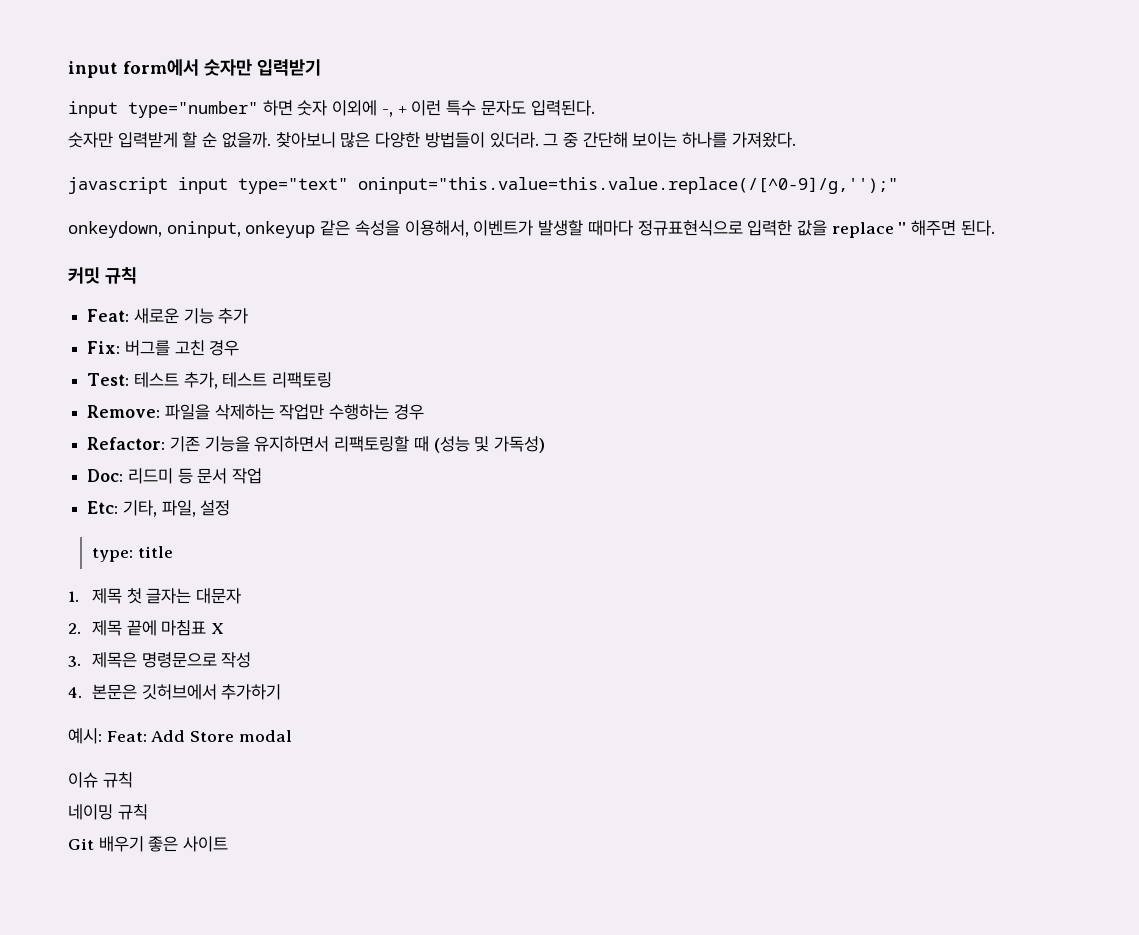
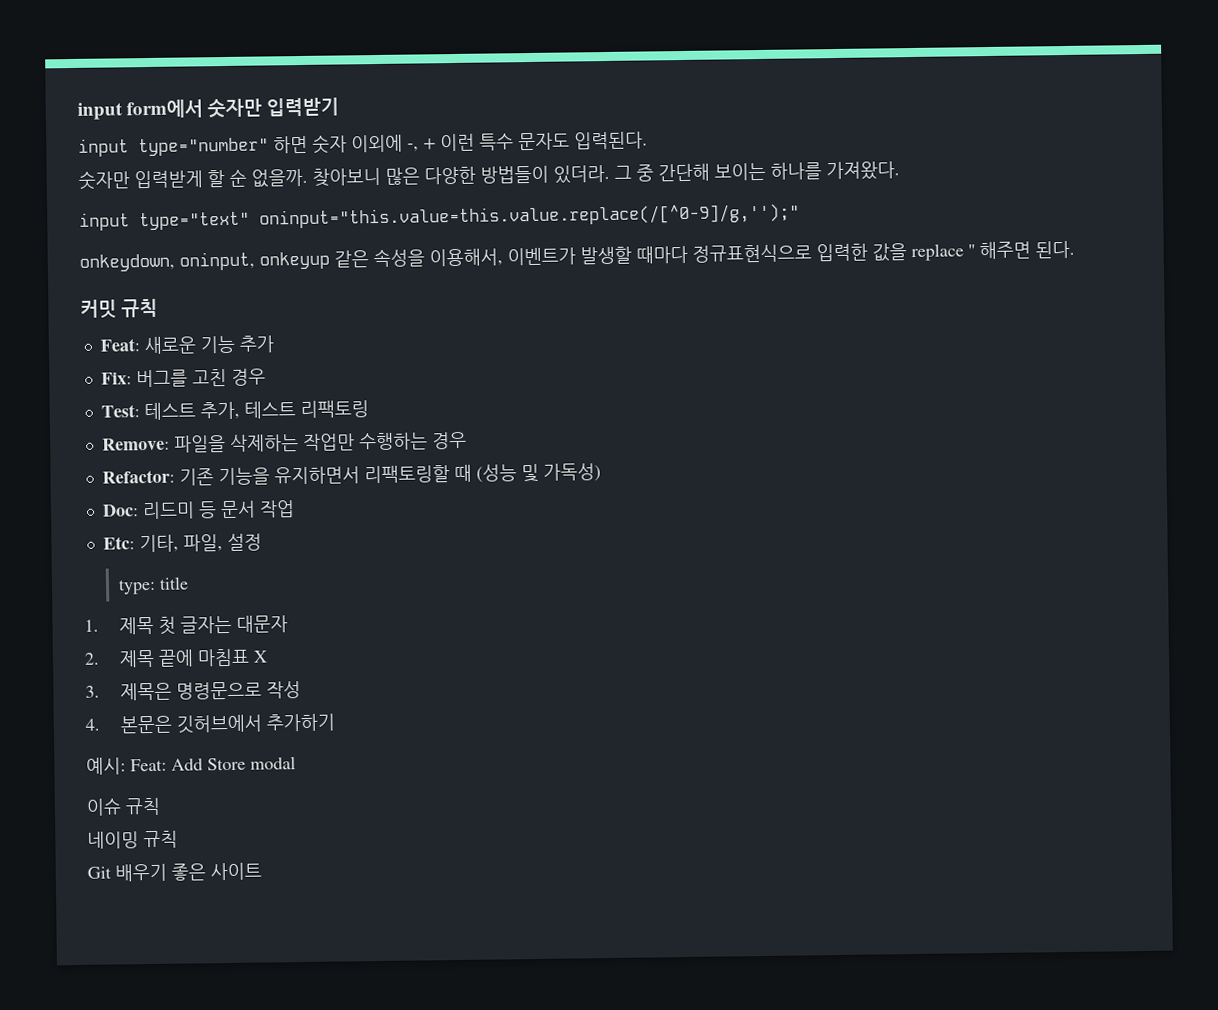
[68,177,168,194] javascript -> (900, 171) none

